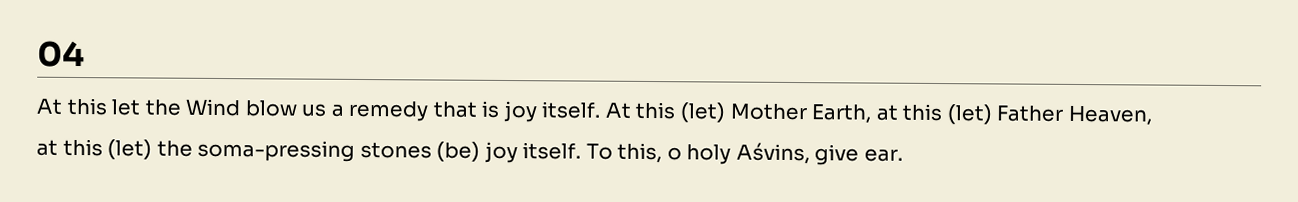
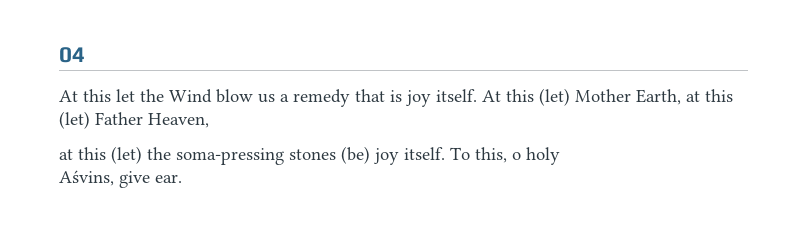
(732, 154) none -> (560, 156) //

